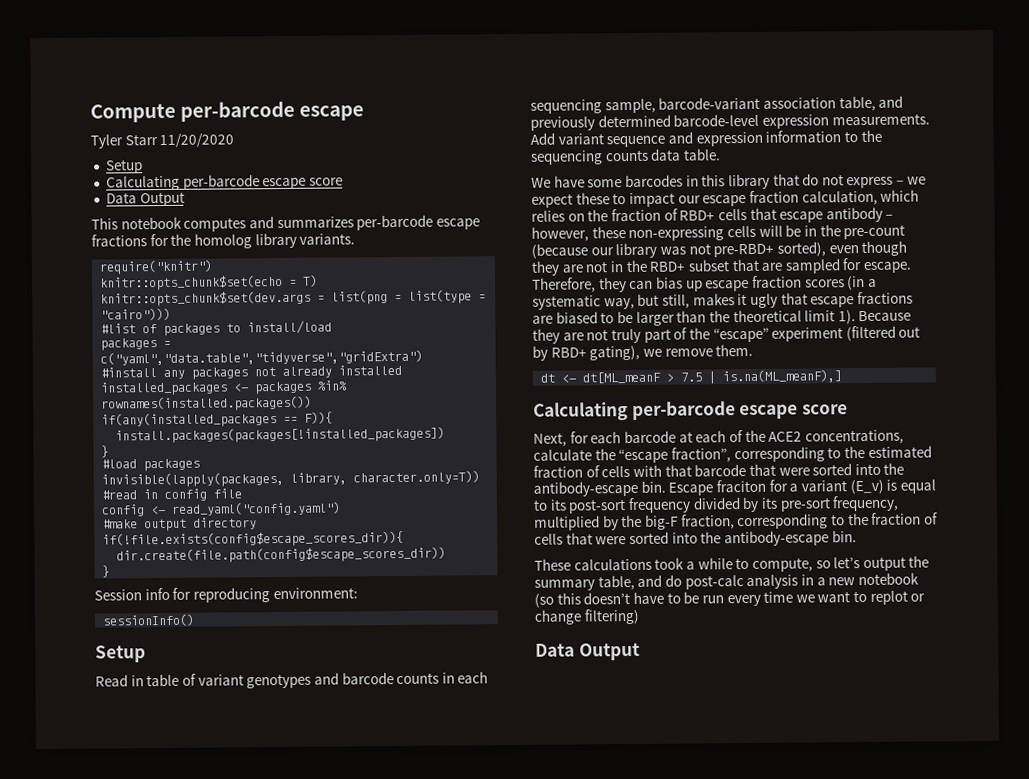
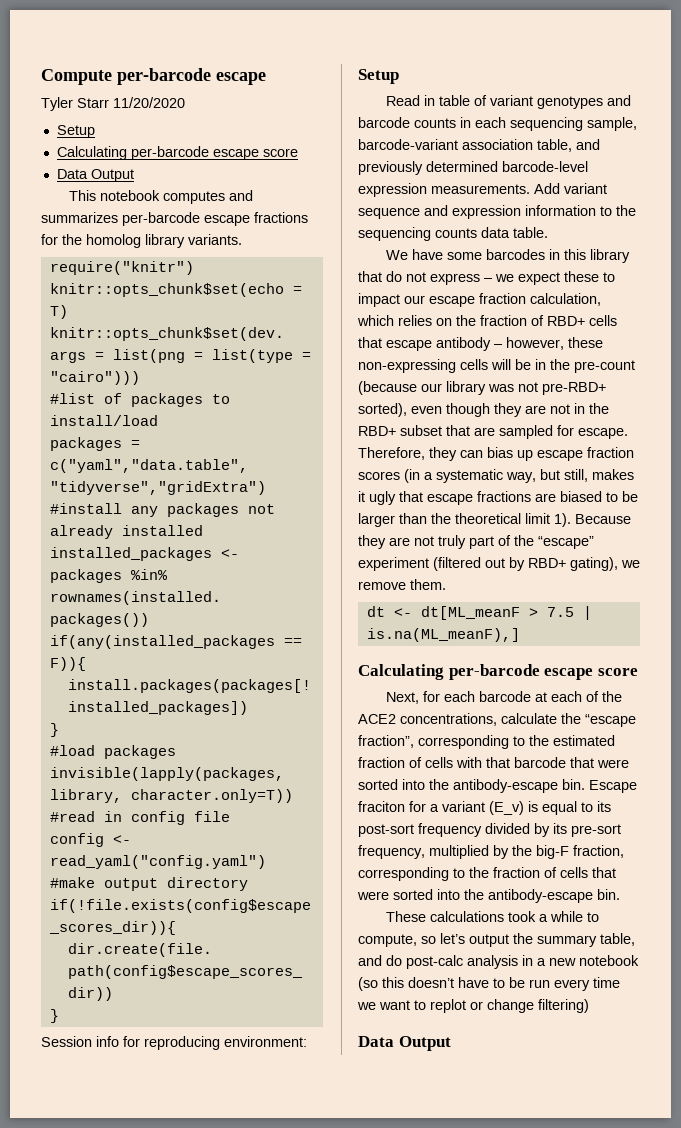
[102,613,196,627] // sessionInfo() -> (307, 1041) none

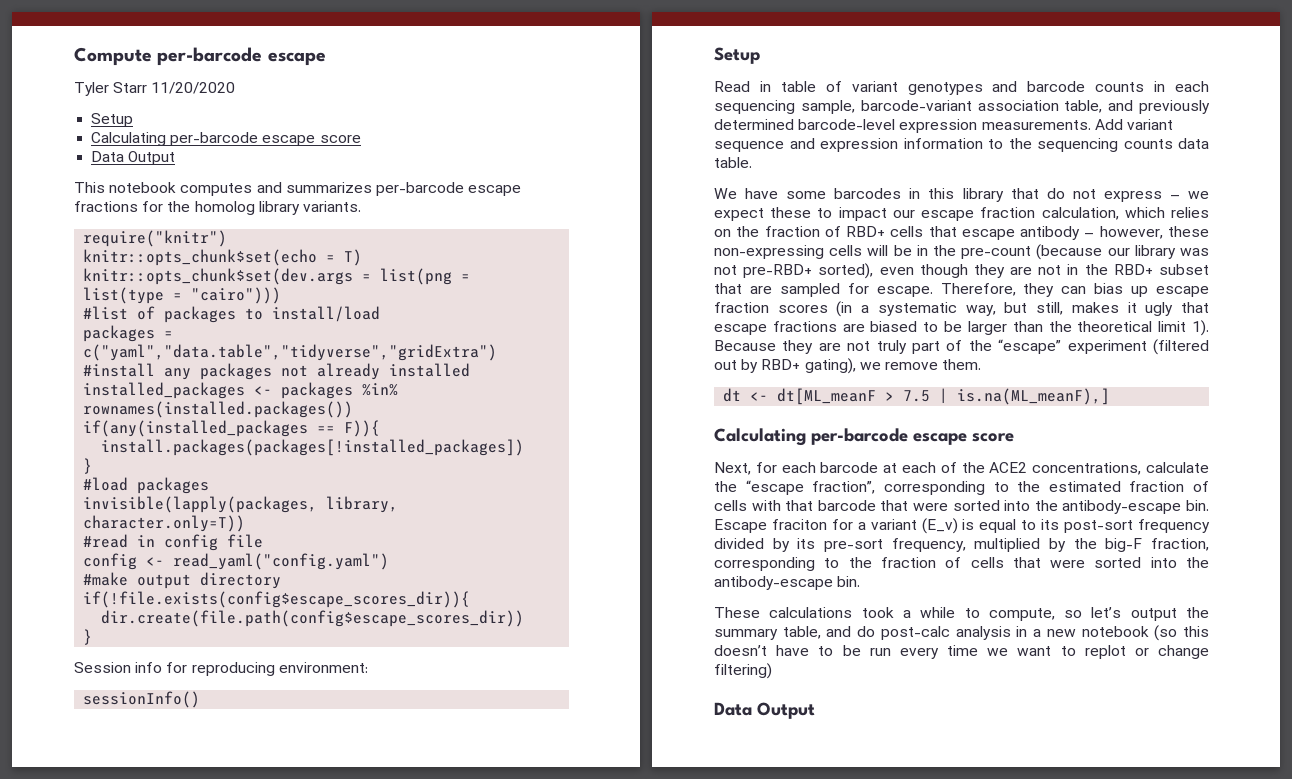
(307, 1041) none -> [83,691,201,708] // sessionInfo()

